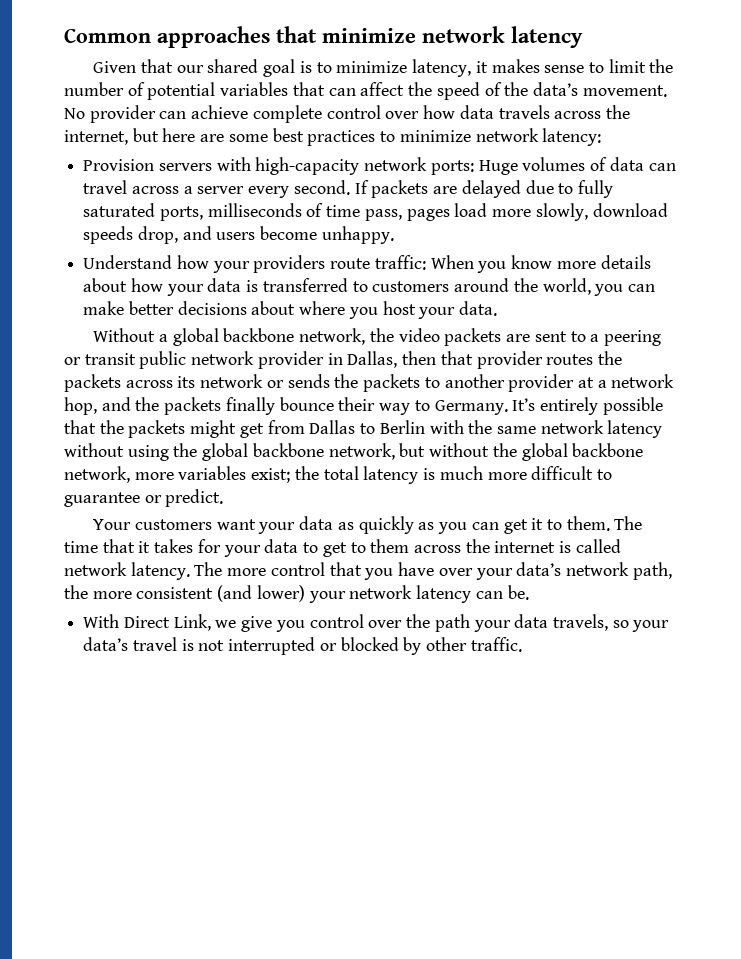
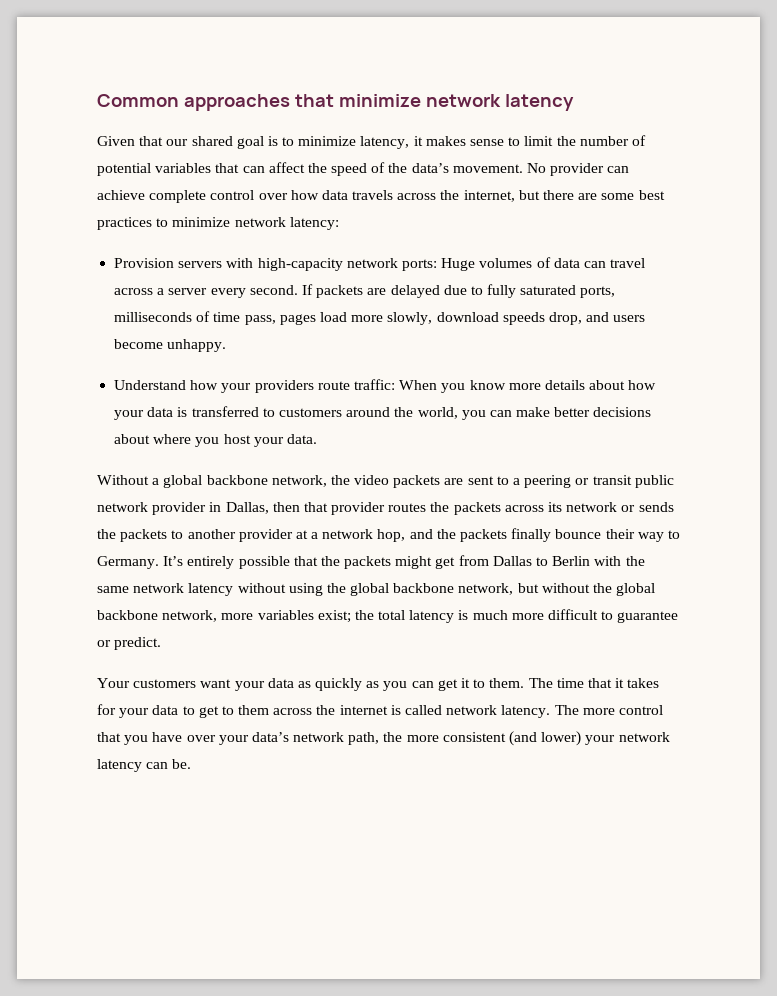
[162,128,196,142] here -> [543,190,575,200] there
[83,614,670,632] [83,637,522,655] // With Direct Link, we give you control over the path your data travels, so your data’s travel is not interrupted or blocked by other traffic. -> (192, 764) none

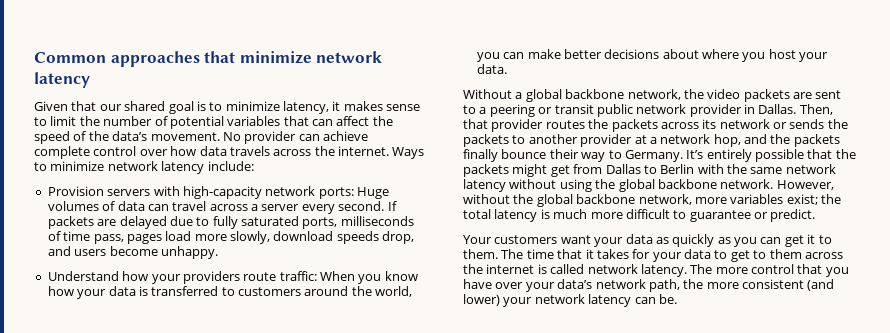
[463,190,665,202] [97,217,152,230] internet, but there are some best practices -> [338,146,425,159] internet. Ways
[289,217,339,230] latency: -> [161,161,254,174] latency include:
[508,380,626,390] more details about -> (418, 276) none
[225,502,300,514] Dallas, then -> [758,104,833,115] Dallas. Then,
[458,583,539,595] network, but -> [720,179,834,190] network. However,

